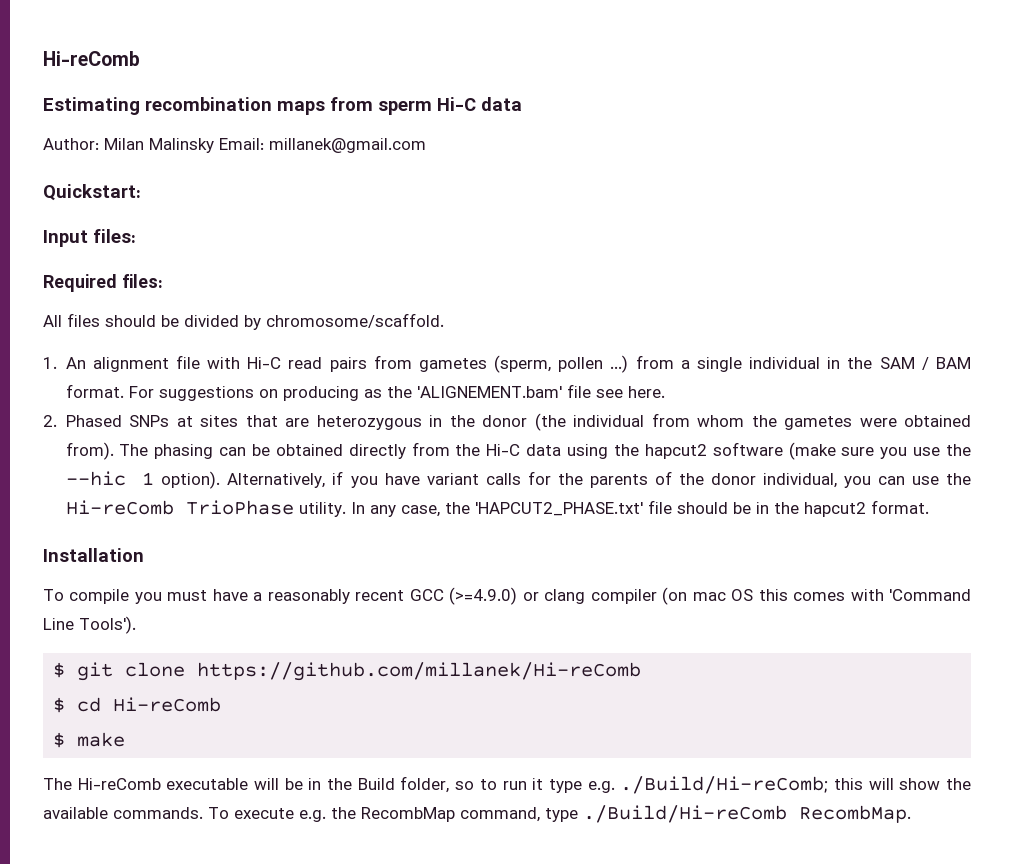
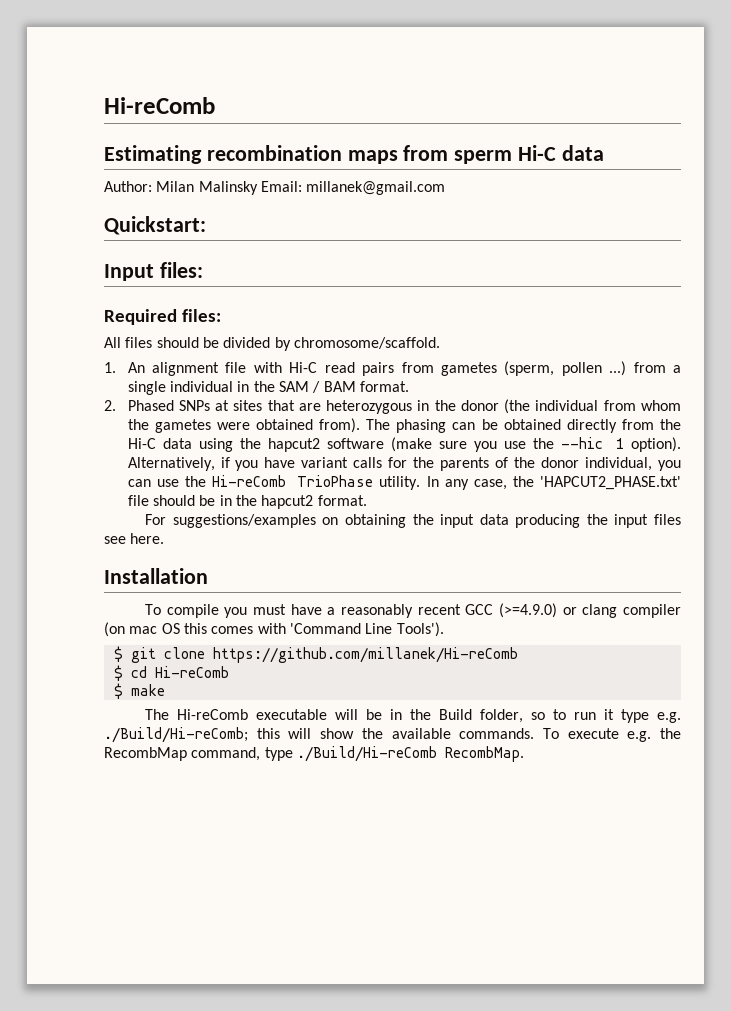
[128,384,665,401] For suggestions on producing as the 'ALIGNEMENT.bam' file see here. -> (409, 386) none
(929, 507) none -> [145,514,682,528] [104,533,165,544] // For suggestions/examples on obtaining the input data producing the input files see here.

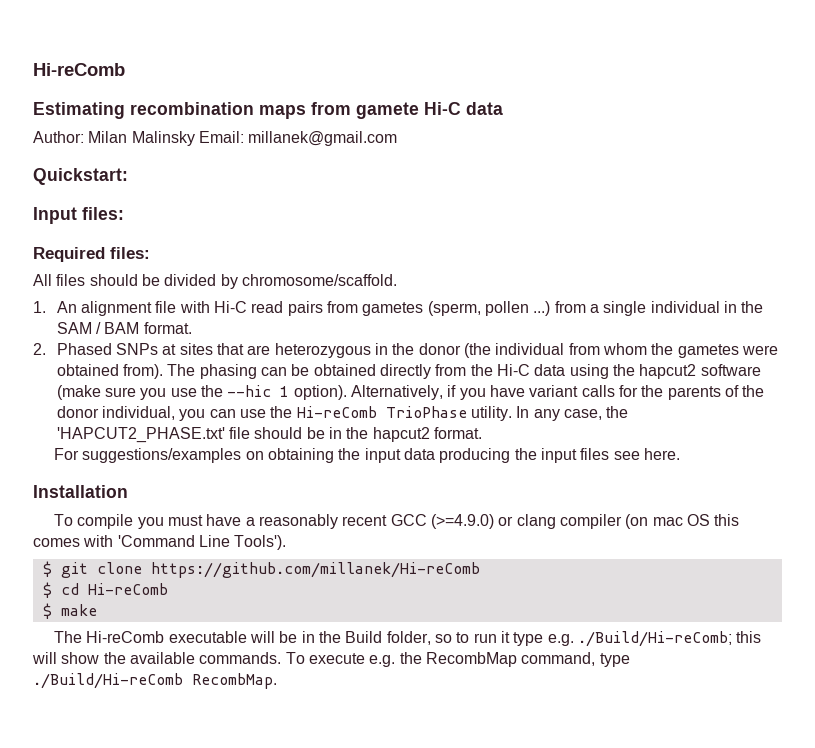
[454,150,513,164] sperm -> [356,102,419,119] gamete

